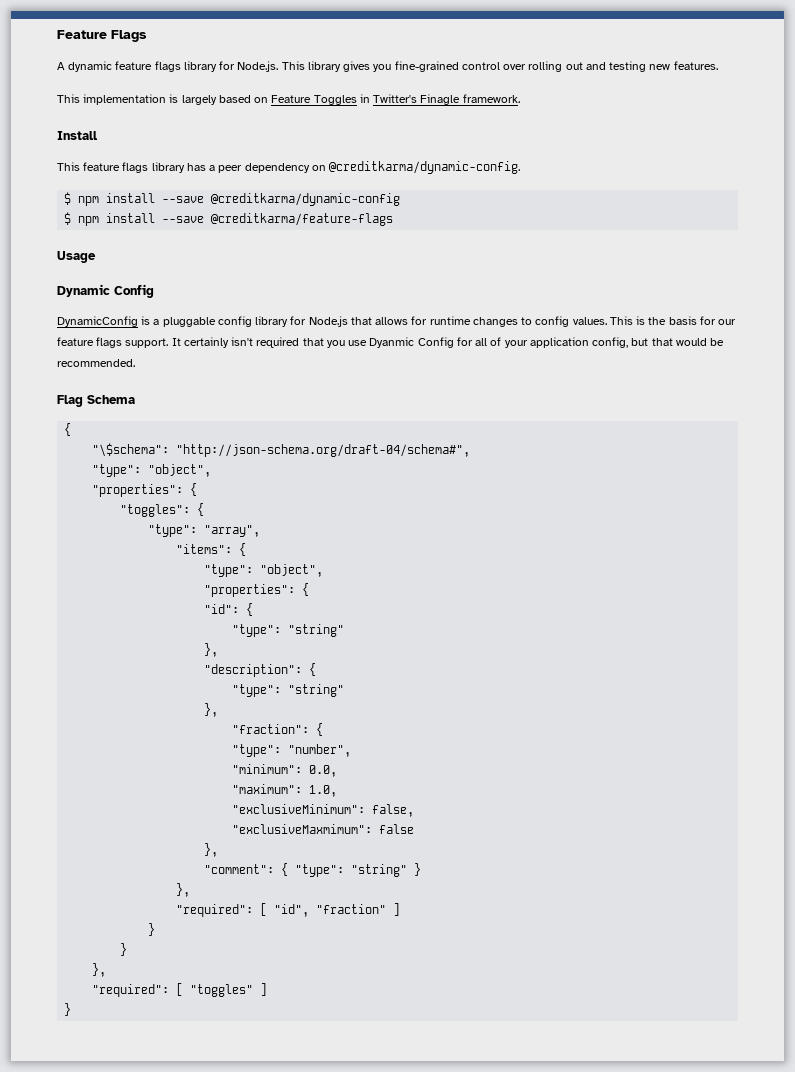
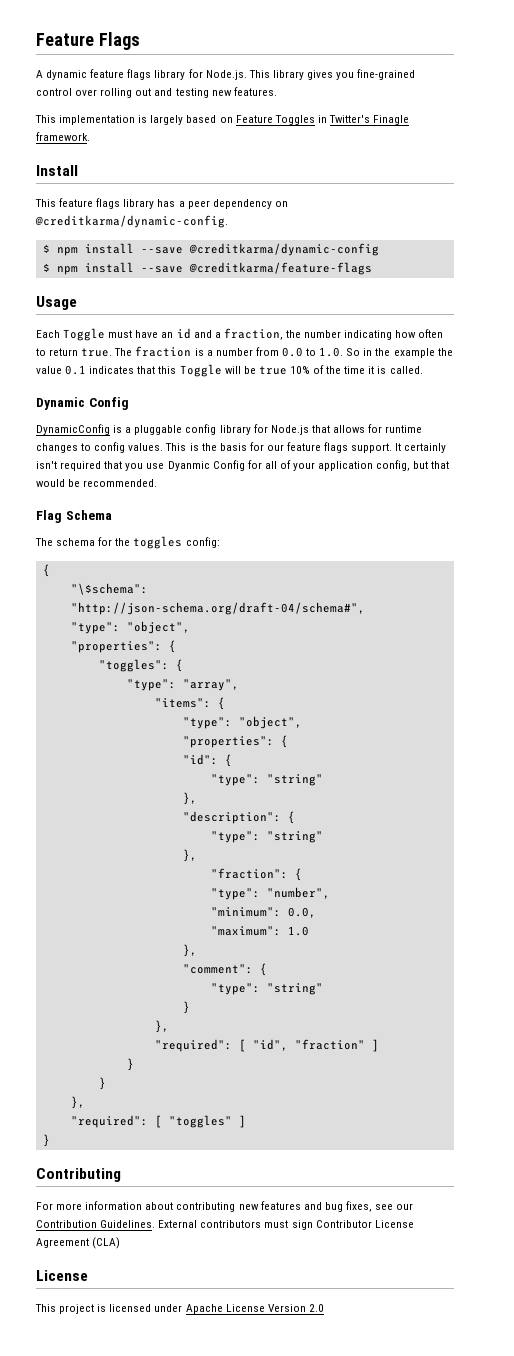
(96, 257) none -> [36,328,444,341] [36,346,453,358] [36,364,423,377] // Each Toggle must have an id and a fraction, the number indicating how often to return true. The fraction is a number from 0.0 to 1.0. So in the example the value 0.1 indicates that this Toggle will be true 10% of the time it is called.
(135, 399) none -> [35,536,220,549] // The schema for the toggles config:
[309,785,338,797] [232,804,415,817] [232,824,415,834] 1.0, // "exclusiveMinimum": false, // "exclusiveMaxmimum": false -> [287,926,309,936] 1.0
[295,864,408,877] "type": "string" -> [210,983,323,995] // "type": "string" //
(72, 1009) none -> [36,1168,121,1182] [36,1201,414,1212] [36,1220,414,1230] [36,1237,121,1249] [36,1270,88,1281] [35,1304,324,1314] // Contributing // For more information about contributing new features and bug fixes, see our Contribution Guidelines. External contributors must sign Contributor License Agreement (CLA) // License // This project is licensed under Apache License Version 2.0

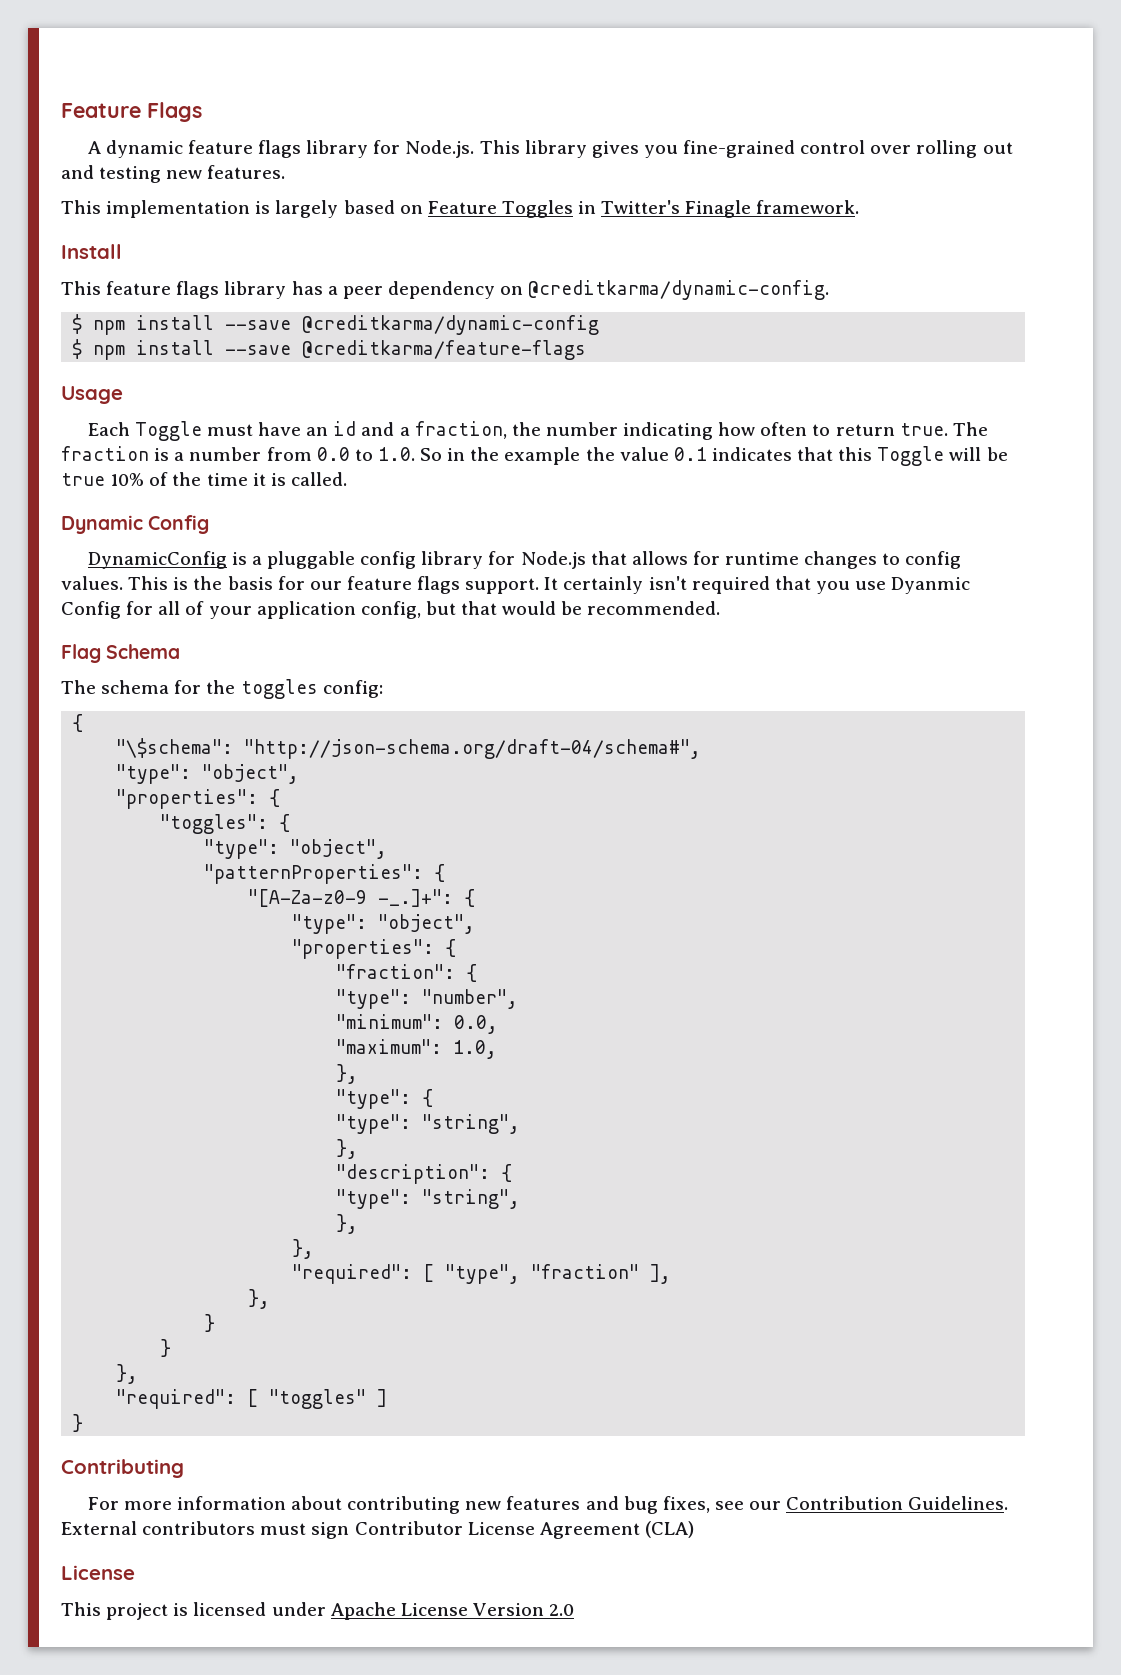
[182,679,239,691] [154,698,211,708] "array", // "items": -> [290,839,388,859] [204,864,446,884] [248,889,454,907] "object", // "patternProperties": { // "[A-Za-z0-9 -_.]+":
[182,754,232,767] [210,774,323,786] [182,792,197,805] [182,811,295,824] [210,831,323,843] [182,849,197,862] // "id": { // "type": "string" // }, // "description": { // "type": "string" // }, -> (457, 948) none
[287,926,309,936] [182,944,197,957] [182,963,267,976] [210,983,323,995] [182,1001,190,1014] [154,1020,169,1033] [154,1039,379,1052] 1.0 // }, // "comment": { // "type": "string" // } // }, // "required": [ "id", "fraction" ] -> [453,1040,498,1059] [336,1064,359,1084] [336,1089,434,1109] [336,1114,521,1134] [336,1139,359,1159] [336,1164,513,1184] [336,1189,521,1209] [336,1214,359,1234] [292,1239,315,1259] [292,1264,672,1284] [248,1289,271,1309] 1.0, // }, // "type": { // "type": "string", // }, // "description": { // "type": "string", // }, // }, // "required": [ "type", "fraction" ], // },

